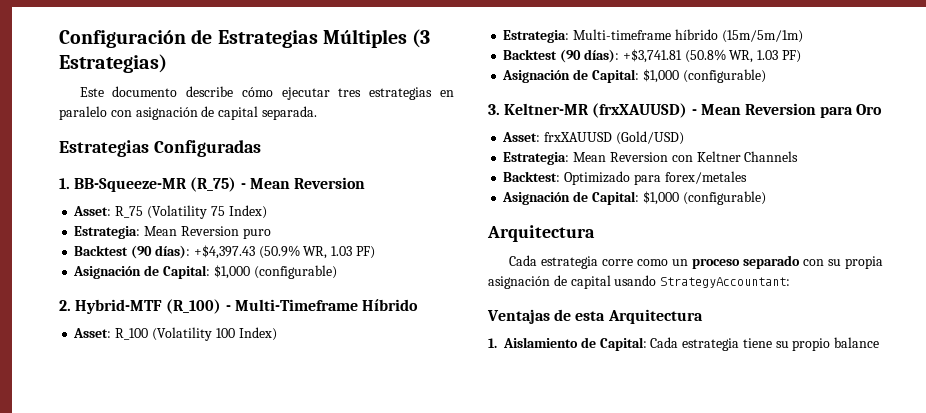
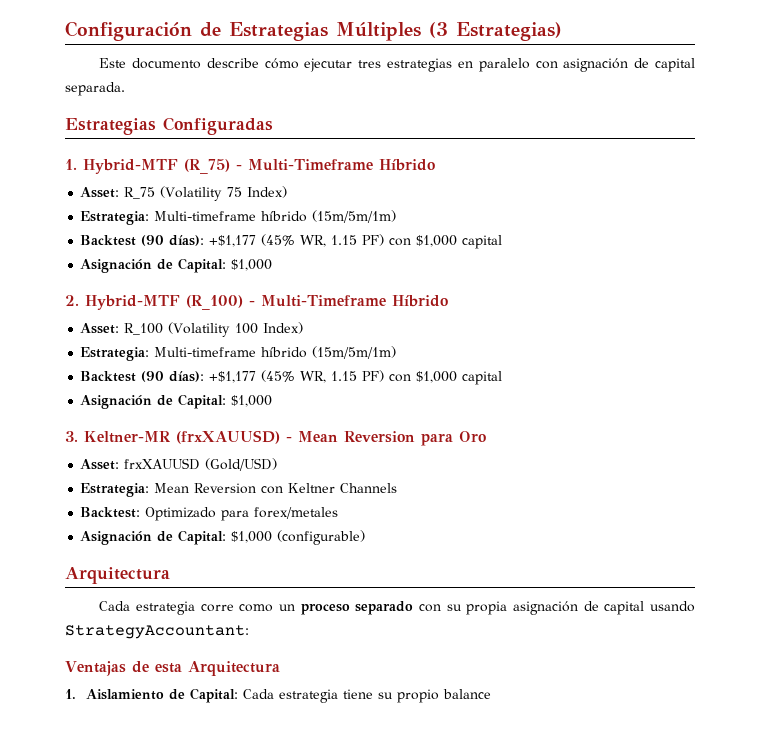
[74,178,188,192] BB-Squeeze-MR -> [83,159,178,174] Hybrid-MTF
[249,177,365,189] Mean Reversion -> [248,159,435,171] Multi-Timeframe Híbrido
[144,226,271,239] [74,245,375,259] [73,265,337,279] Mean Reversion puro // Backtest (90 días): +$4,397.43 (50.9% WR, 1.03 PF) // Asignación de Capital: $1,000 (configurable) -> [154,210,397,223] [80,234,503,249] [80,258,273,273] Multi-timeframe híbrido (15m/5m/1m) // Backtest (90 días): +$1,177 (45% WR, 1.15 PF) con $1,000 capital // Asignación de Capital: $1,000
[622,49,801,63] [502,69,766,83] +$3,741.81 (50.8% WR, 1.03 PF) // Asignación de Capital: $1,000 (configurable) -> [209,370,503,385] [80,394,273,409] +$1,177 (45% WR, 1.15 PF) con $1,000 capital // Asignación de Capital: $1,000

